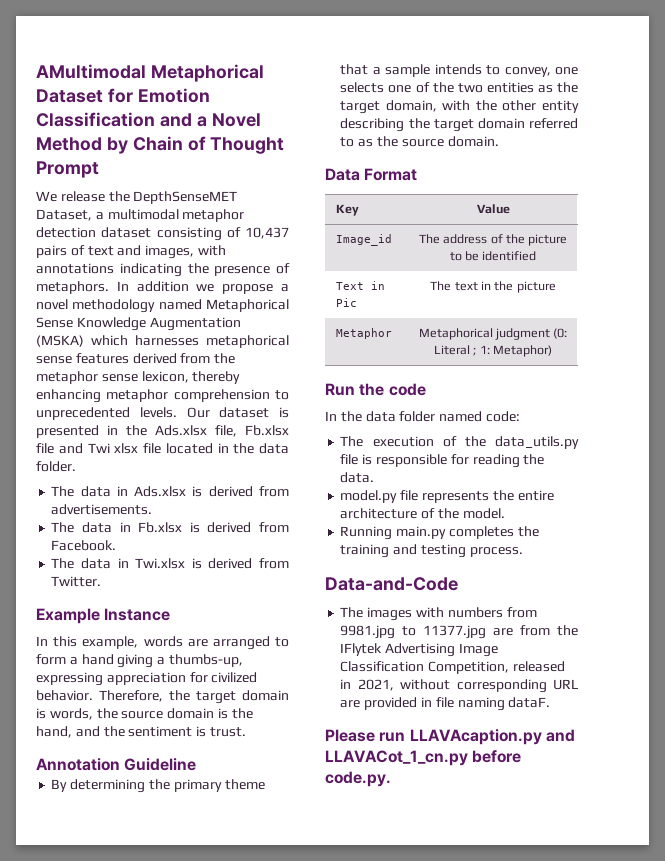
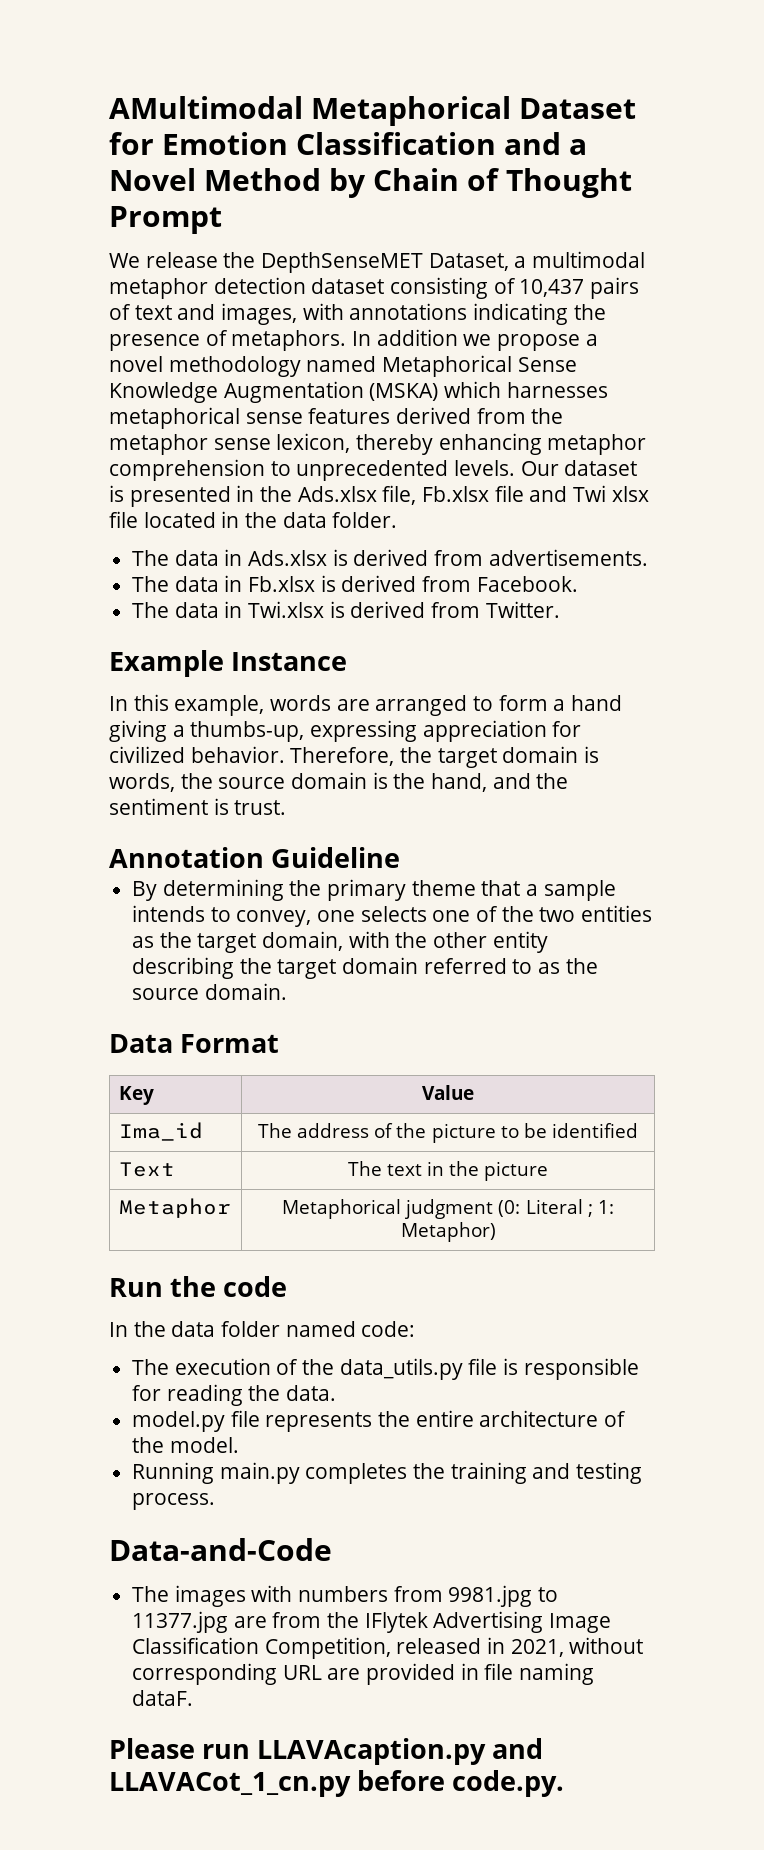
[335,234,392,246] Image_id -> [118,1122,203,1141] Ima_id
[370,281,385,290] [335,298,357,307] in Pic -> (175, 1169) none

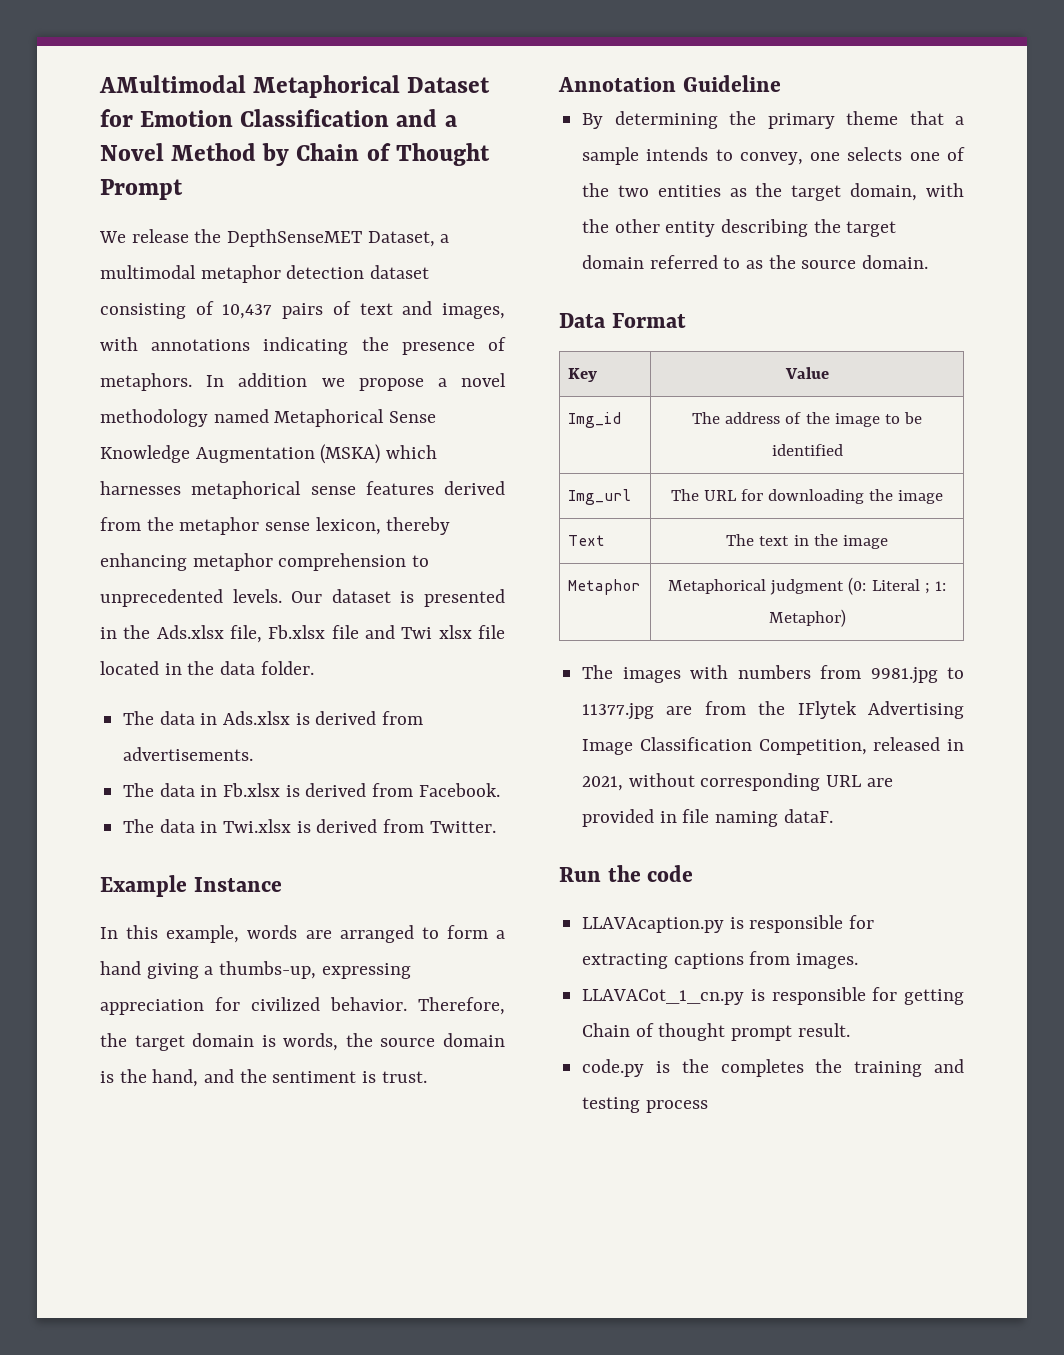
[118,1122,203,1141] Ima_id -> [568,412,622,428] Img_id
[431,1123,496,1143] picture -> [834,413,880,427] image
(638, 1130) none -> [568,489,632,505] [670,489,944,504] // Img_url | The URL for downloading the image
[484,1161,549,1181] picture -> [842,535,888,549] image
[109,1276,288,1297] [109,1321,416,1337] [132,1358,639,1380] [132,1384,337,1406] [132,1410,627,1432] [132,1437,239,1453] [132,1462,643,1484] [132,1493,216,1510] [109,1538,332,1561] // Run the code // In the data folder named code: // The execution of the data_utils.py file is responsible for reading the data. // model.py file represents the entire architecture of the model. // Running main.py completes the training and testing process. // Data-and-Code -> (846, 618) none
[109,1738,544,1765] [109,1770,565,1797] Please run LLAVAcaption.py and LLAVACot_1_cn.py before code.py. -> [559,865,694,882] [582,915,875,933] [582,951,859,969] [582,987,964,1005] [582,1023,850,1041] [582,1059,964,1077] [582,1097,708,1113] Run the code // LLAVAcaption.py is responsible for extracting captions from images. // LLAVACot_1_cn.py is responsible for getting Chain of thought prompt result. // code.py is the completes the training and testing process

